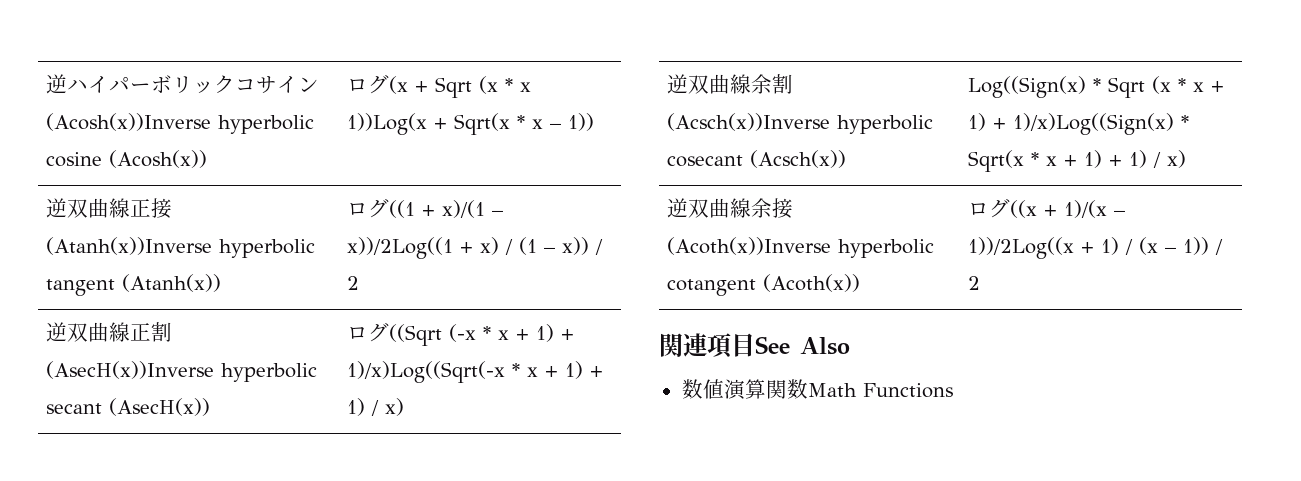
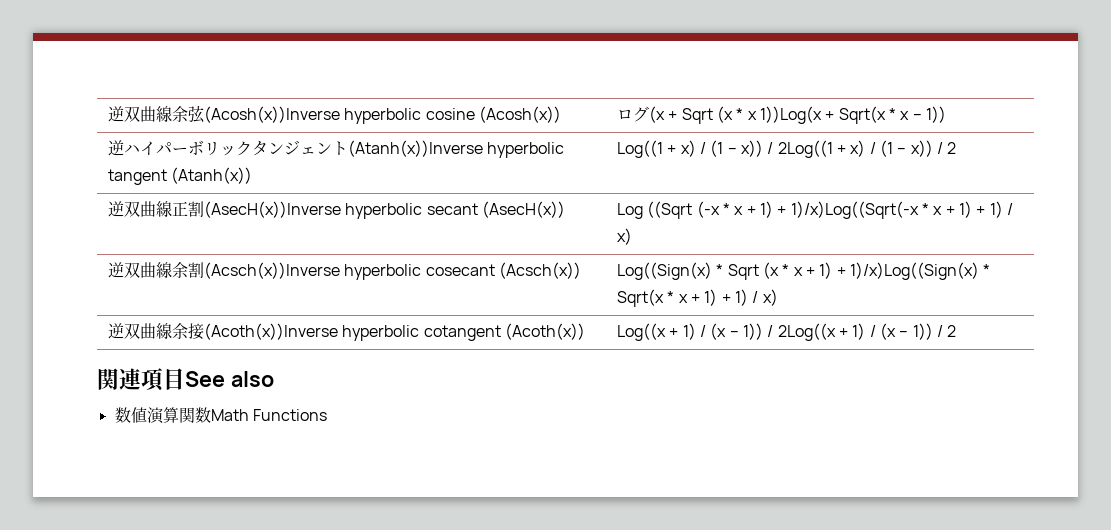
[46,74,320,94] 逆ハイパーボリックコサイン -> [108,105,206,123] 逆双曲線余弦
[67,198,173,219] [46,237,316,258] [46,274,222,296] [347,198,504,218] [347,237,454,259] 双曲線正接(Atanh(x))Inverse hyperbolic tangent (Atanh(x)) | ログ((1 + x)/(1 – x))/2Log((1 -> [124,140,565,158] [108,167,253,185] [617,140,833,158] ハイパーボリックタンジェント(Atanh(x))Inverse hyperbolic tangent (Atanh(x)) | Log((1 + x) / (1 – x)) / 2Log((1
[347,322,390,342] ログ -> [617,203,644,219] Log
[968,198,1126,218] [968,237,1075,259] ログ((x + 1)/(x – 1))/2Log((x -> [617,323,836,341] Log((x + 1) / (x – 1)) / 2Log((x
[800,337,850,355] Also -> [230,371,274,387] also

